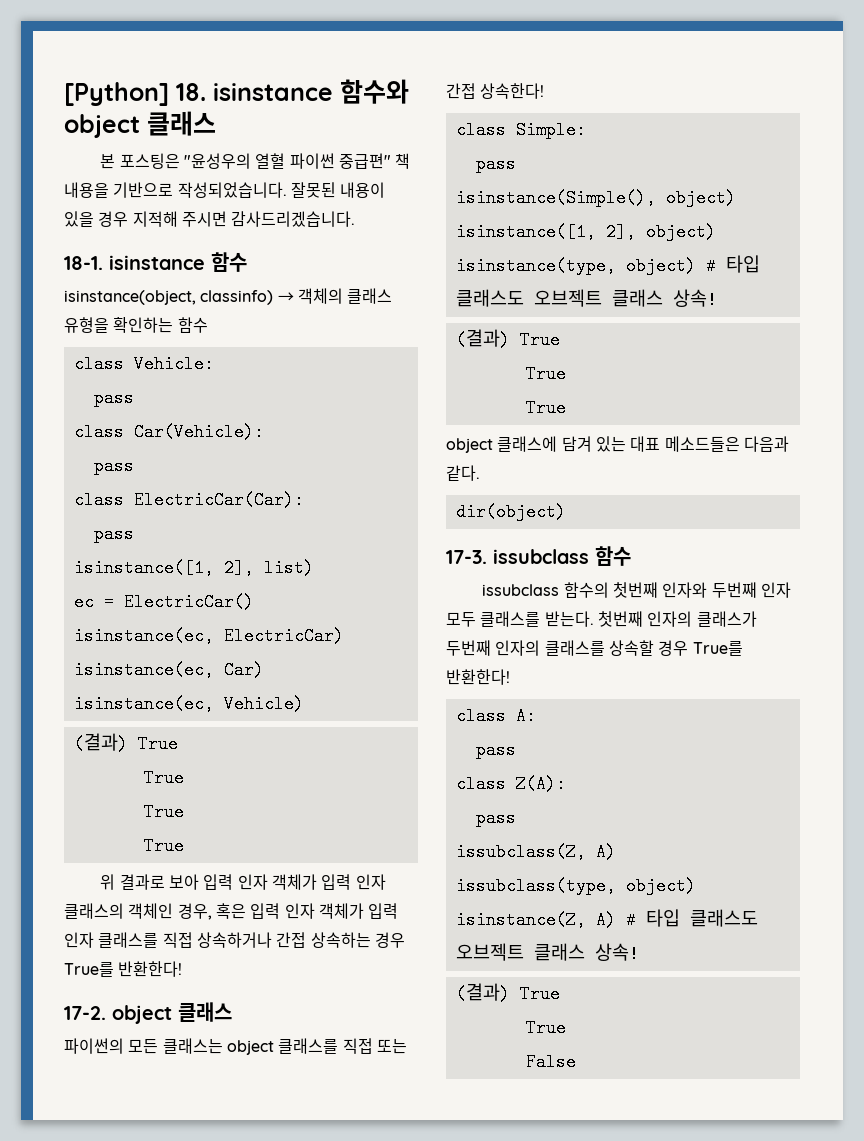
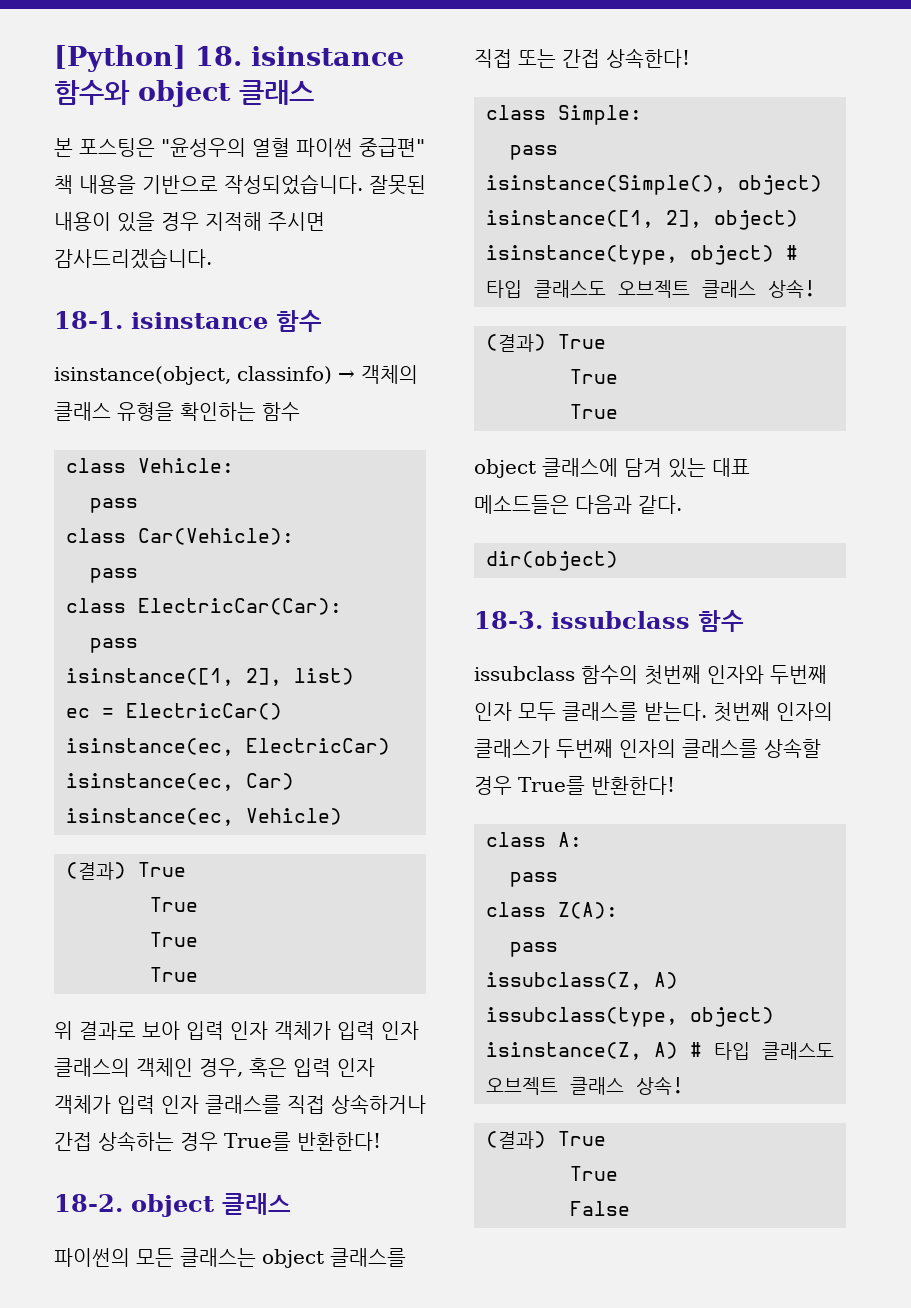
[64,1006,106,1020] 17-2. -> [54,1194,123,1212] 18-2.
[446,550,487,564] 17-3. -> [474,611,543,629] 18-3.

